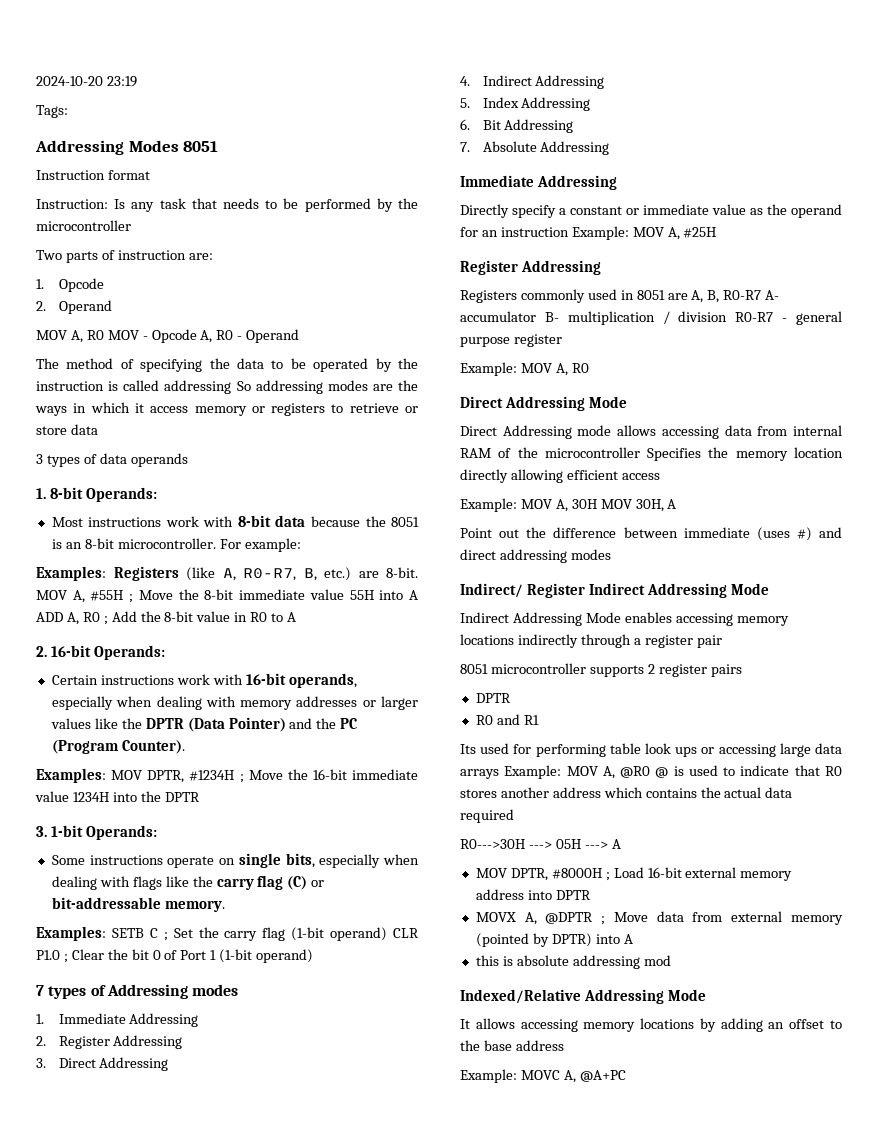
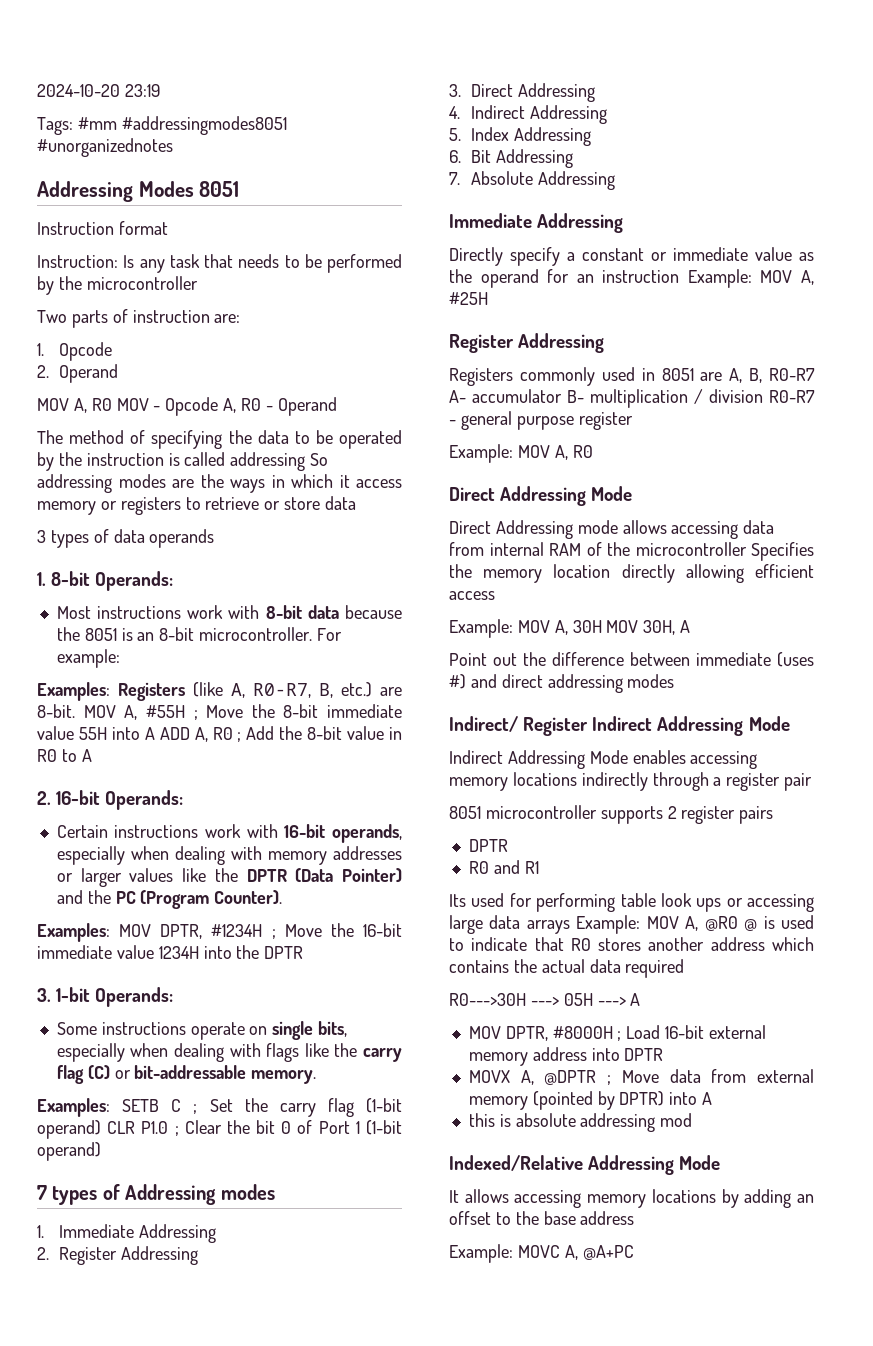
(68, 111) none -> [77,116,287,135] [37,138,173,157] #mm #addressingmodes8051 #unorganizednotes

